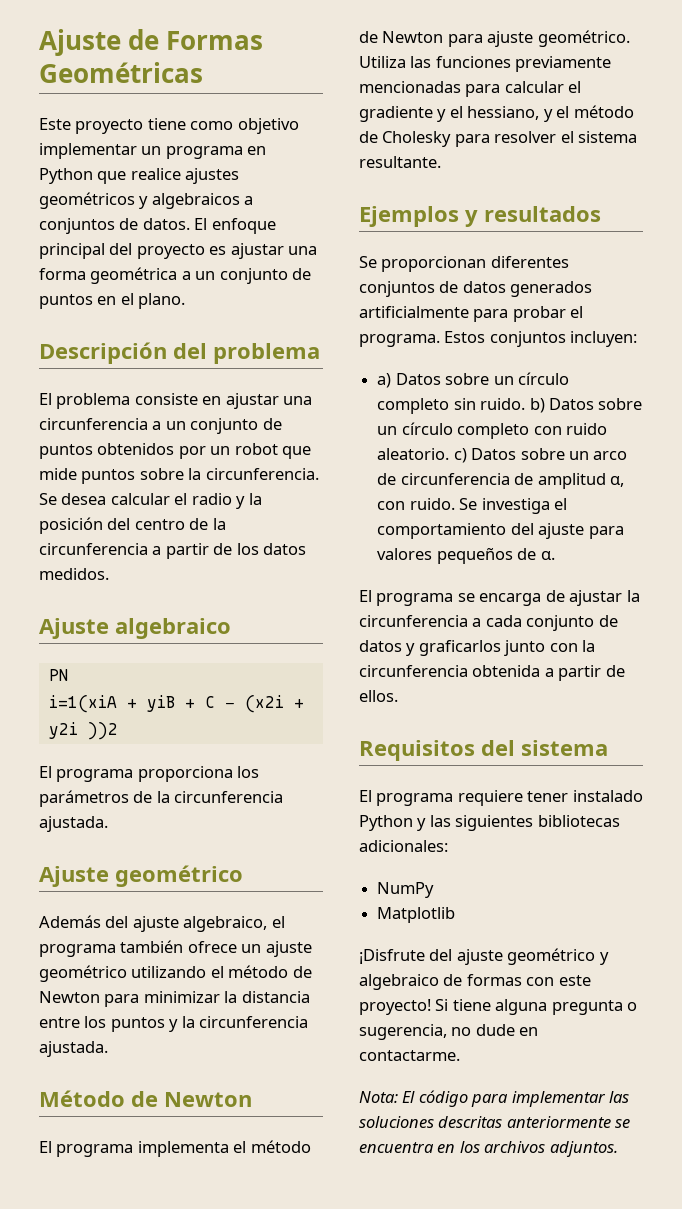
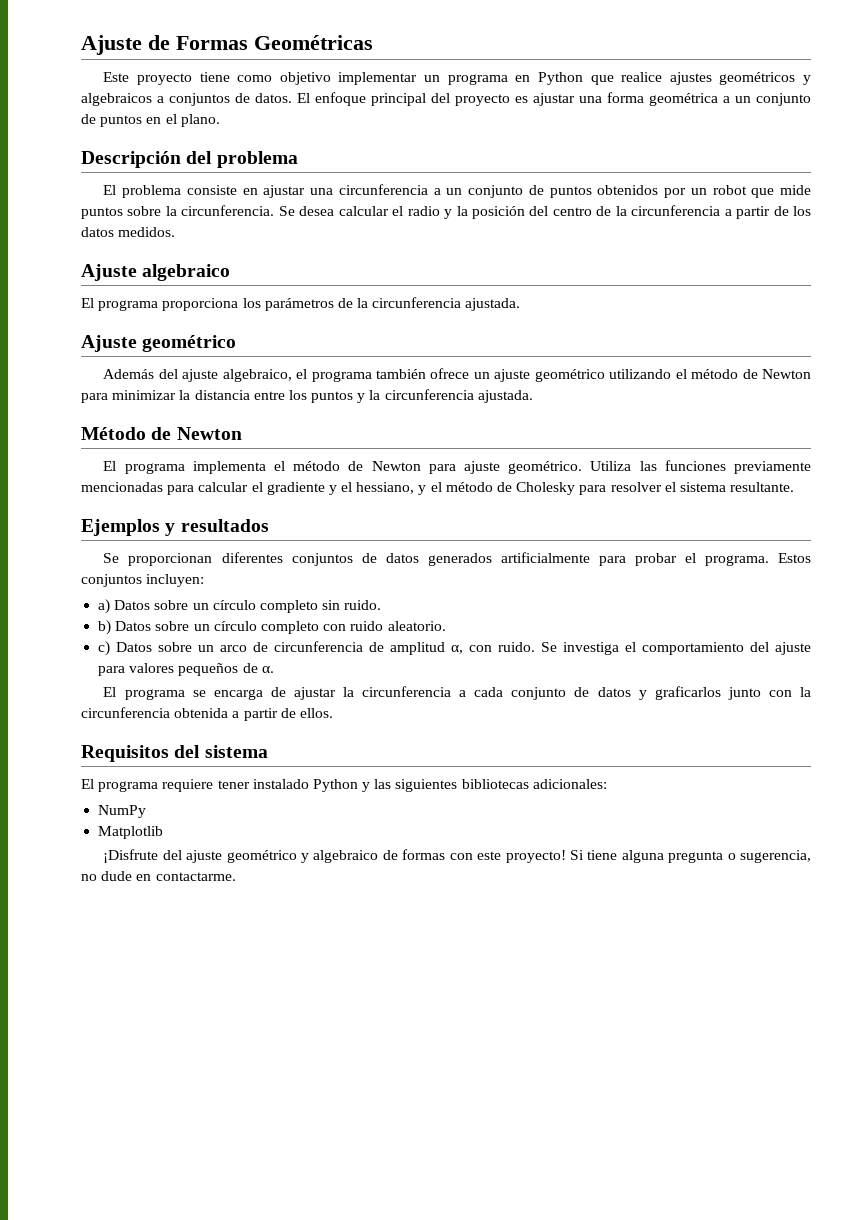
[48,669,68,681] [48,695,304,713] [48,722,118,740] // PN // i=1(xiA + yiB + C − (x2i + y2i ))2 -> (231, 272) none
(526, 404) none -> (382, 605) //
(450, 454) none -> (446, 626) //
[359,1090,630,1107] [359,1116,631,1128] [359,1141,618,1157] // Nota: El código para implementar las soluciones descritas anteriormente se encuentra en los archivos adjuntos. -> (236, 876) none

